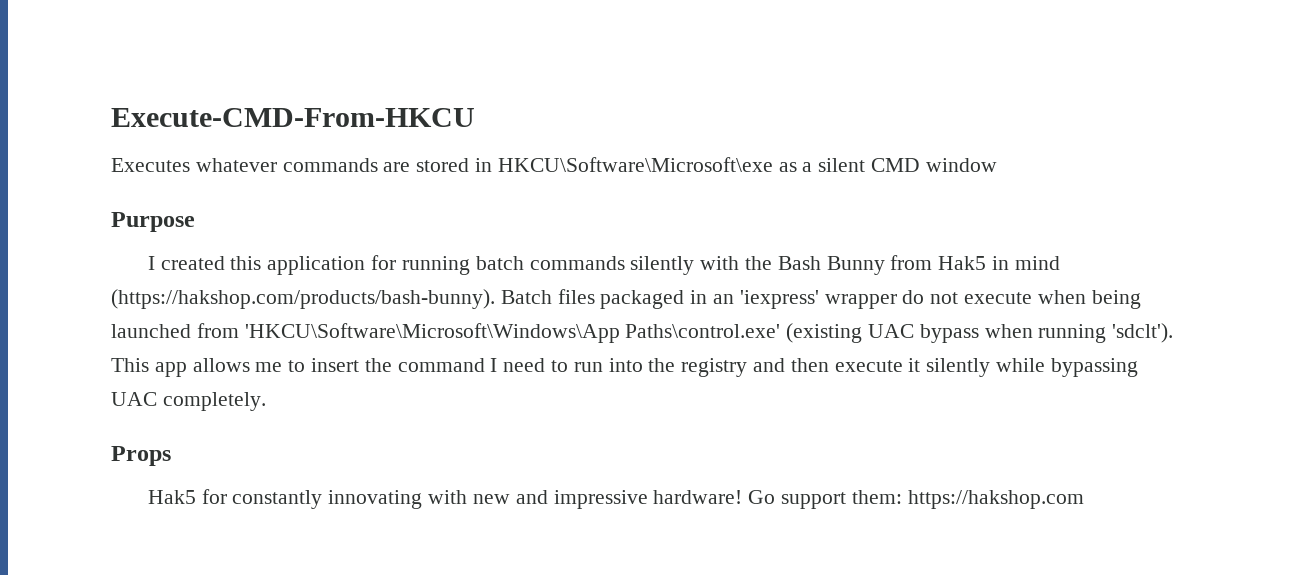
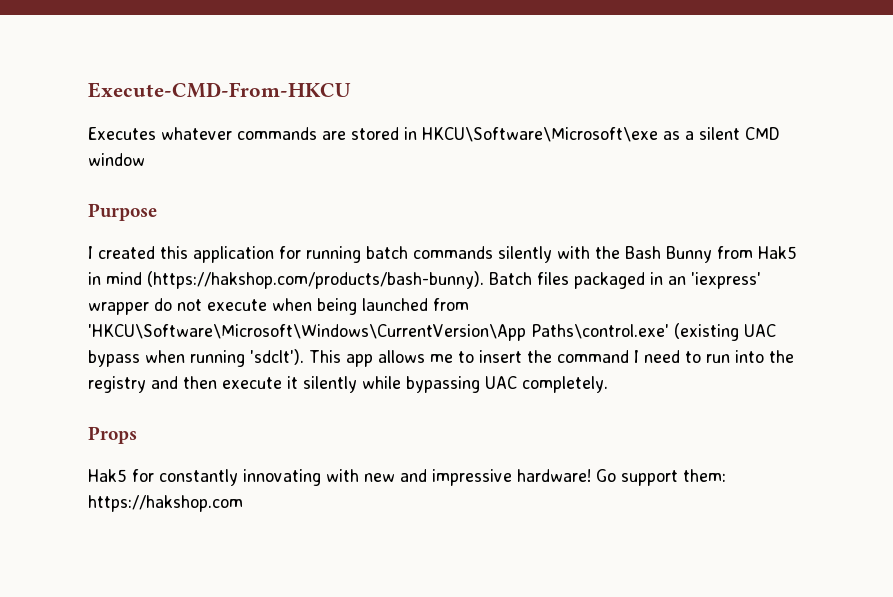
[244,323,620,343] 'HKCU\Software\Microsoft\Windows\App -> [88,324,526,341] 'HKCU\Software\Microsoft\Windows\CurrentVersion\App

